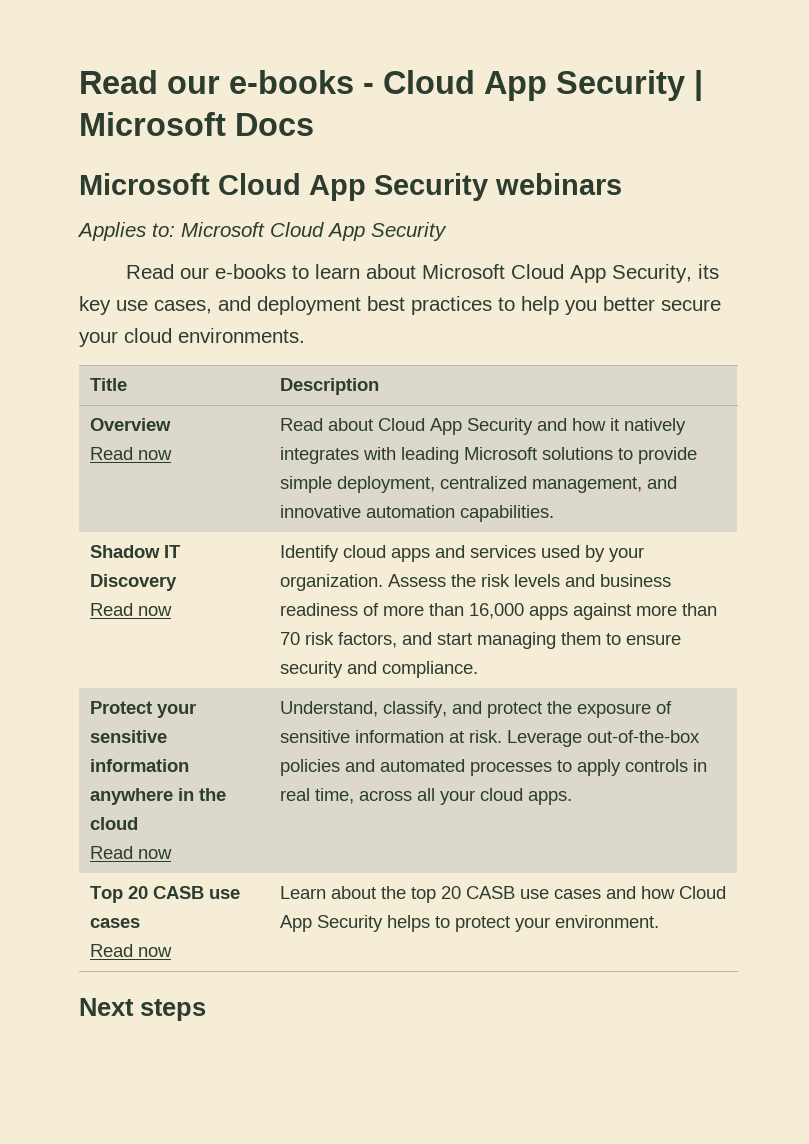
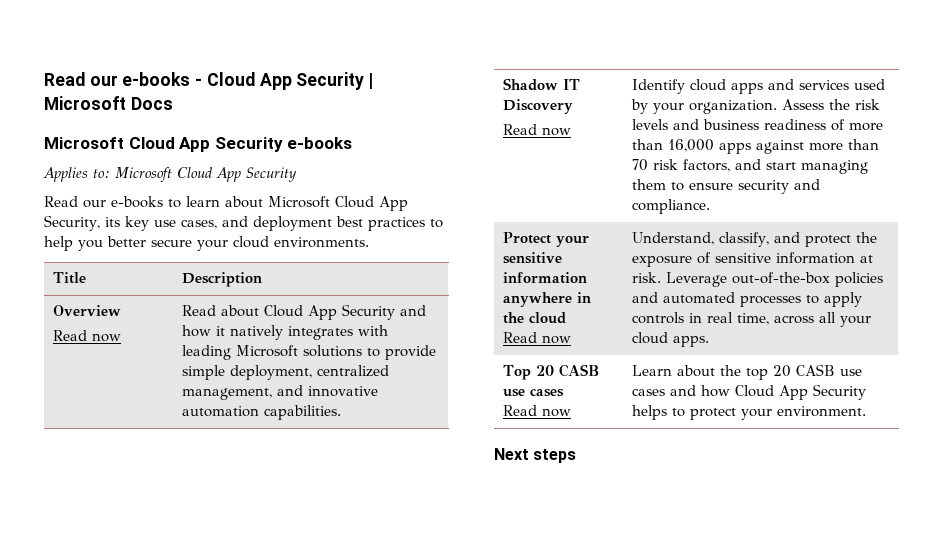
[495,173,622,195] webinars -> [287,137,353,149] e-books

